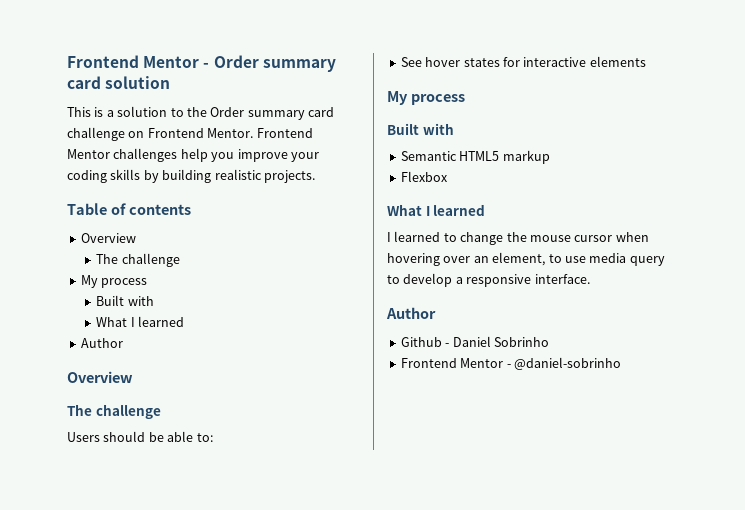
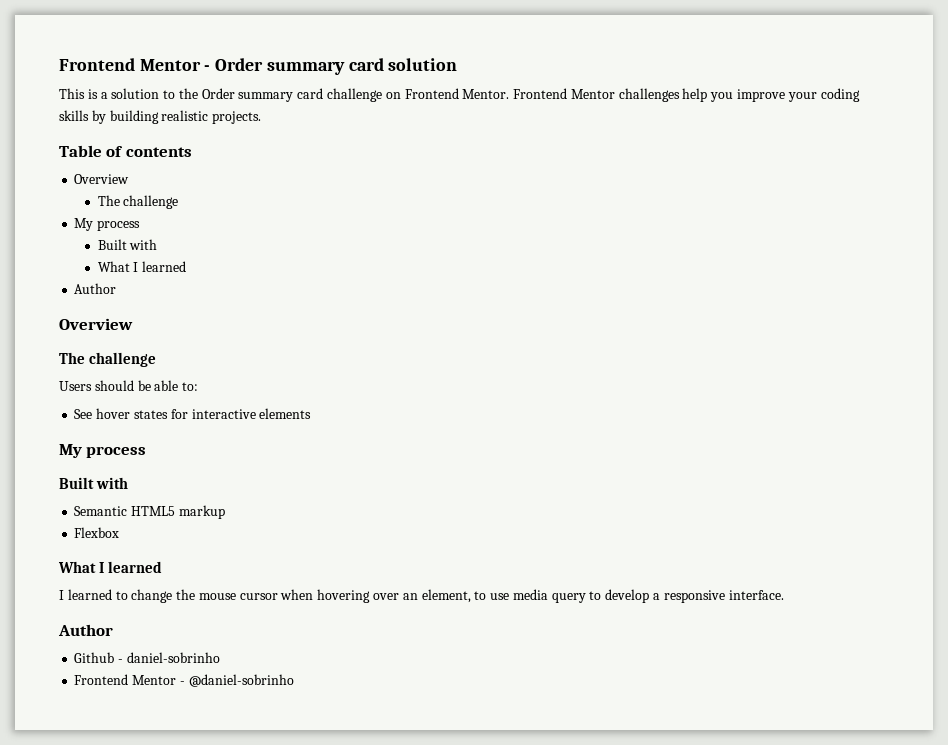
[452,336,549,347] Daniel Sobrinho -> [126,652,220,663] daniel-sobrinho

